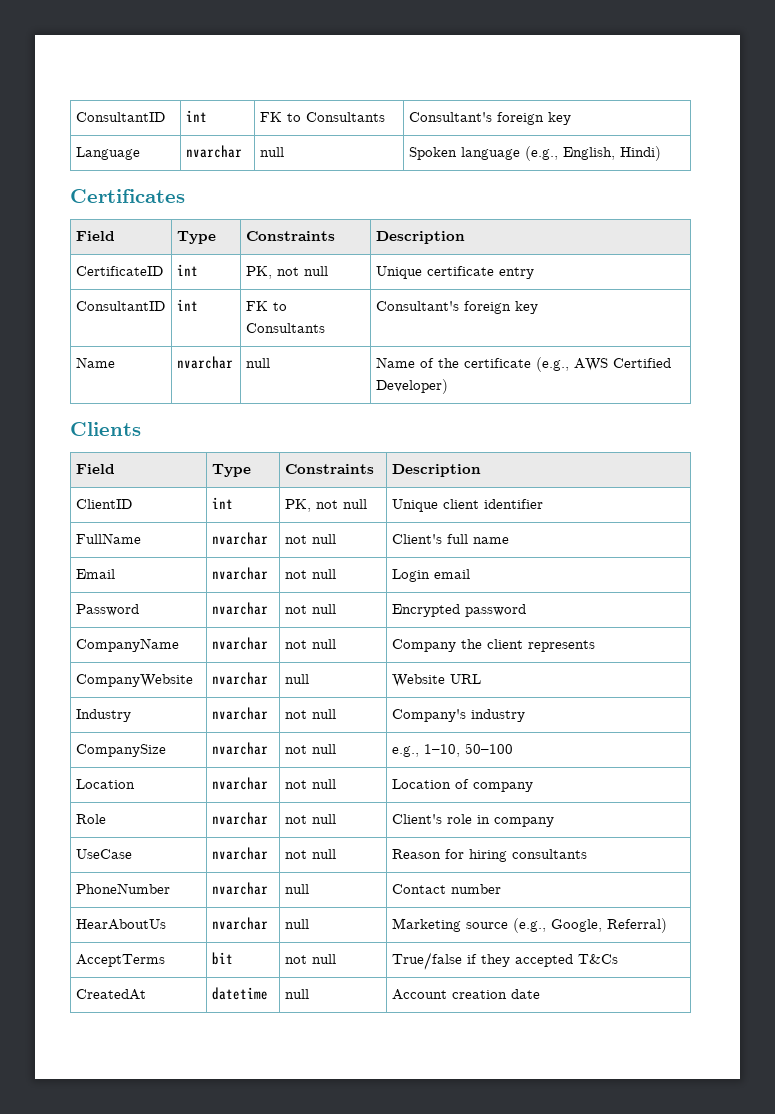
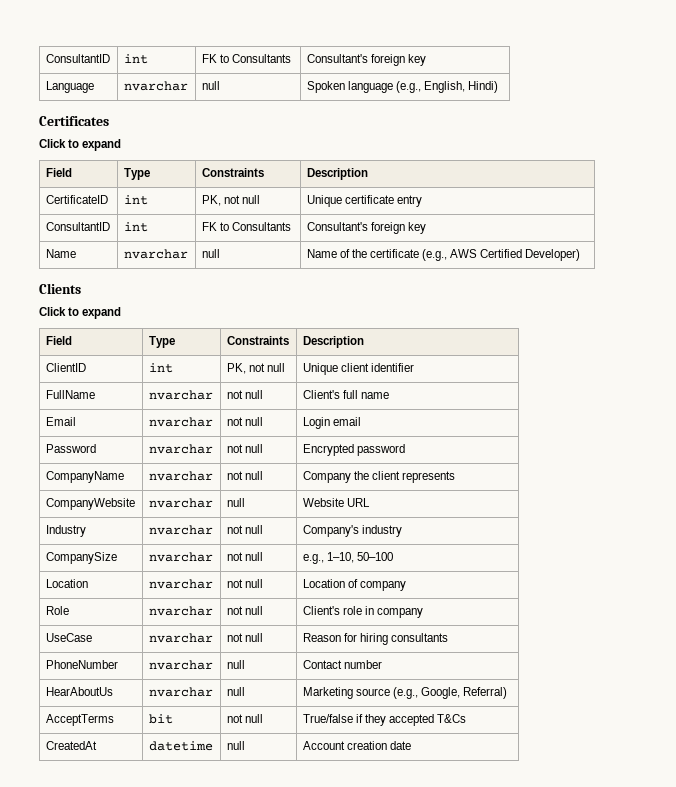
(185, 196) none -> [39,139,122,151] // Click to expand
(141, 429) none -> [39,307,122,319] // Click to expand

